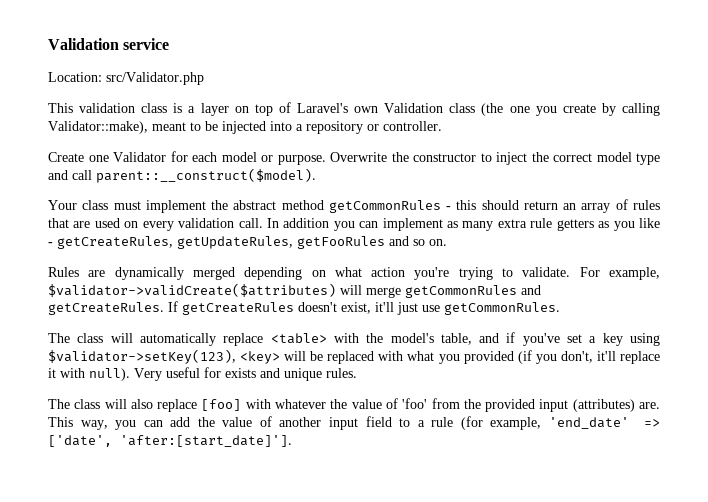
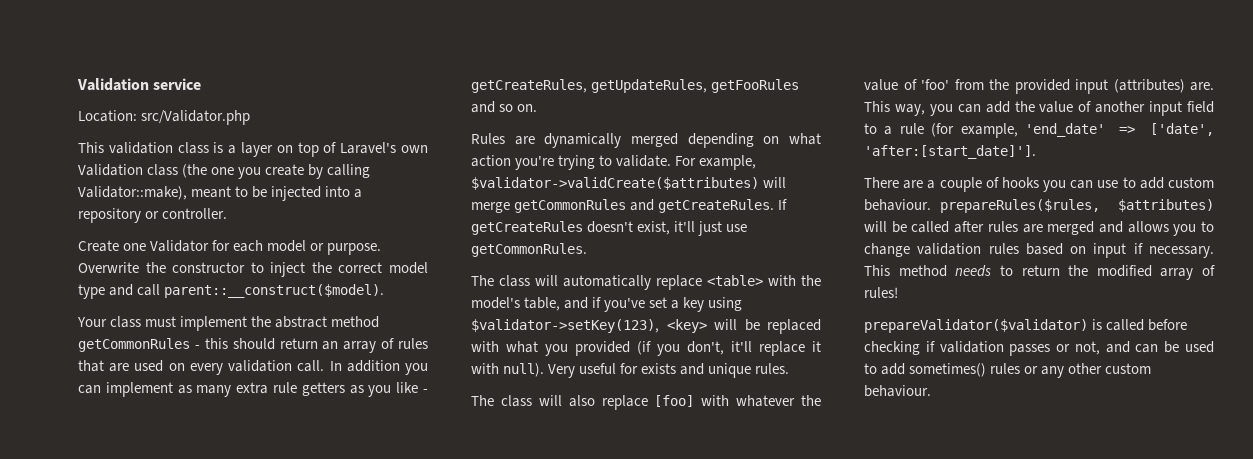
(292, 441) none -> [864,177,1214,192] [864,199,1214,213] [864,221,1214,236] [864,243,1214,258] [864,265,1215,280] [864,287,898,298] [864,319,1188,333] [864,341,1214,356] [864,363,1152,378] [864,385,931,397] // There are a couple of hooks you can use to add custom behaviour. prepareRules($rules, $attributes) will be called after rules are merged and allows you to change validation rules based on input if necessary. This method needs to return the modified array of rules! // prepareValidator($validator) is called before checking if validation passes or not, and can be used to add sometimes() rules or any other custom behaviour.

